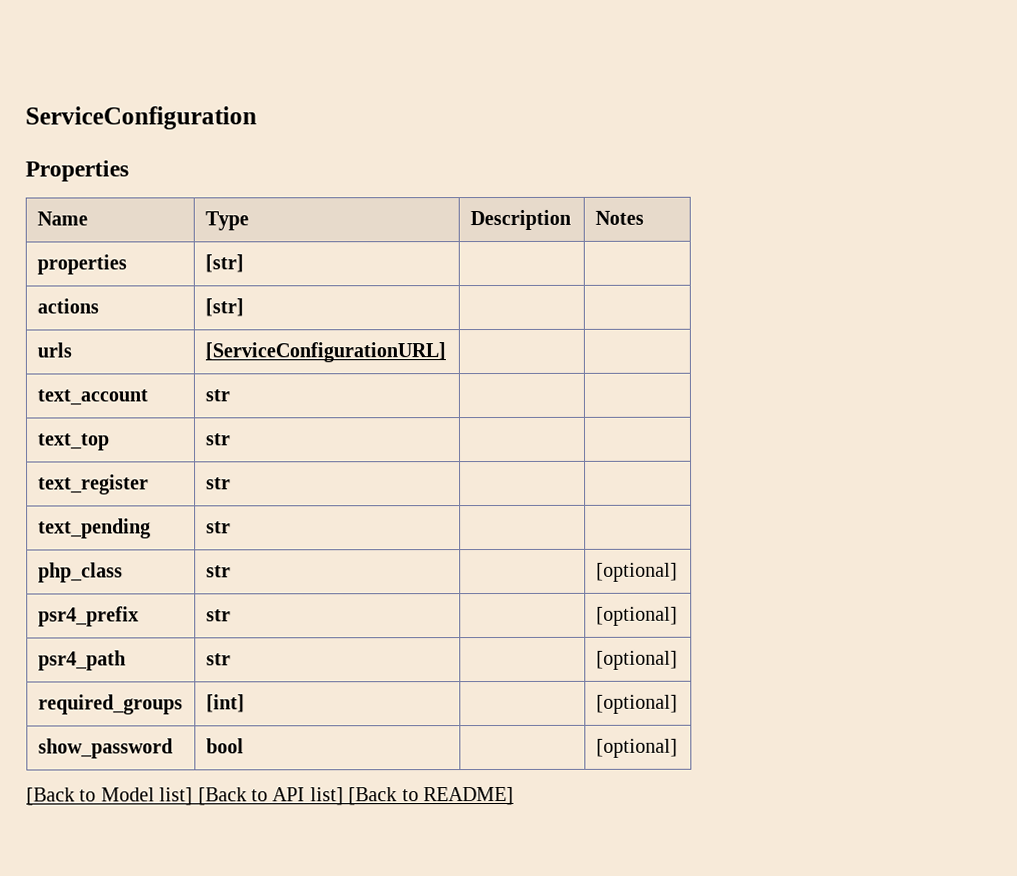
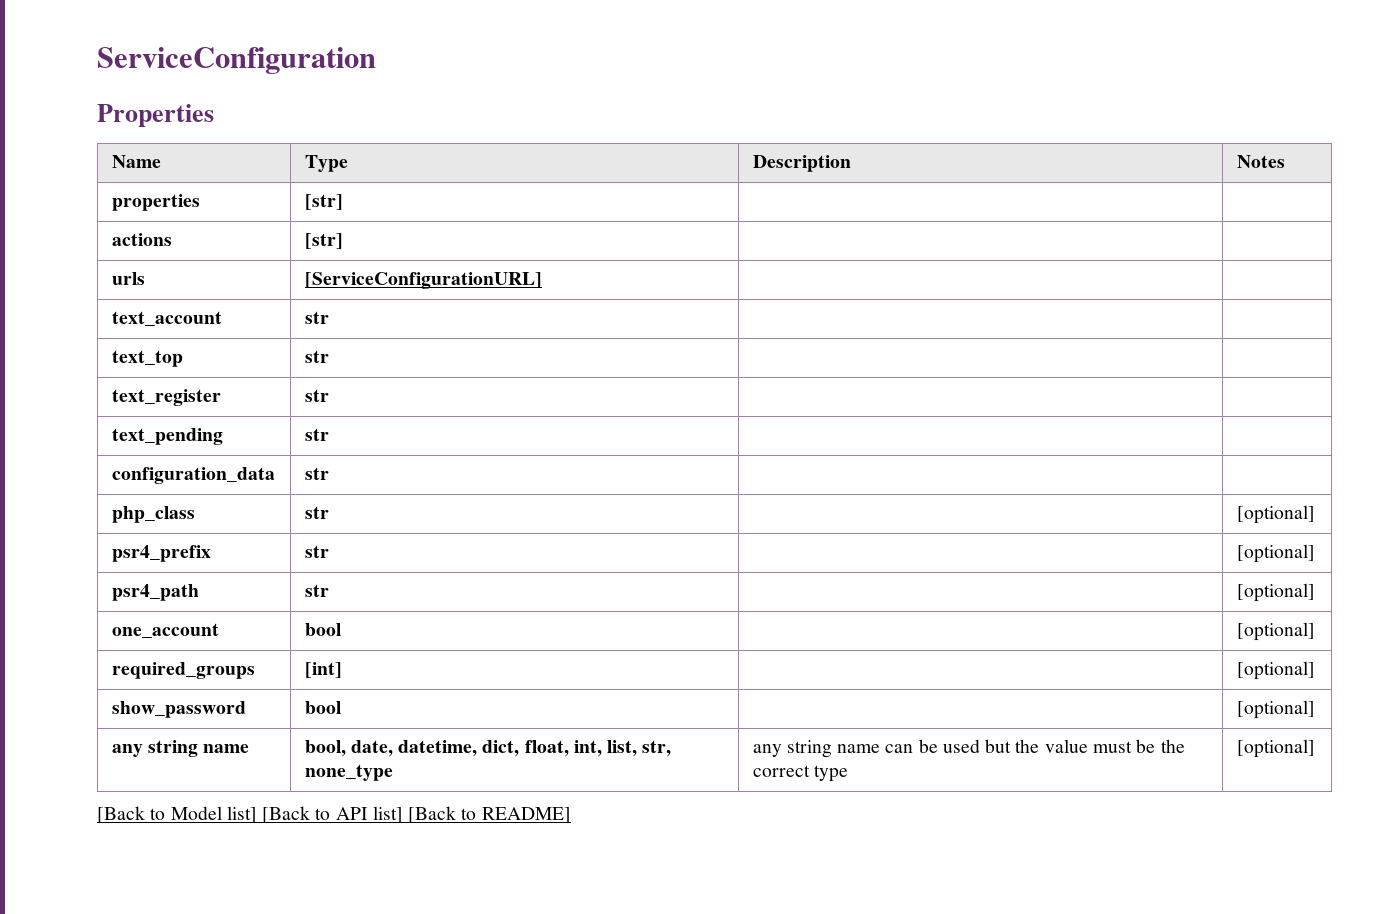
(231, 527) none -> [111,467,275,484] [304,467,329,480] // configuration_data | str | |
(678, 660) none -> [111,623,219,638] [304,623,341,636] [1236,622,1315,641] // one_account | bool | | [optional]
(678, 748) none -> [111,740,250,757] [304,740,672,757] [304,764,393,781] [752,739,1185,758] [752,765,848,782] [1236,739,1315,758] // any string name | bool, date, datetime, dict, float, int, list, str, none_type | any string name can be used but the value must be the correct type | [optional]

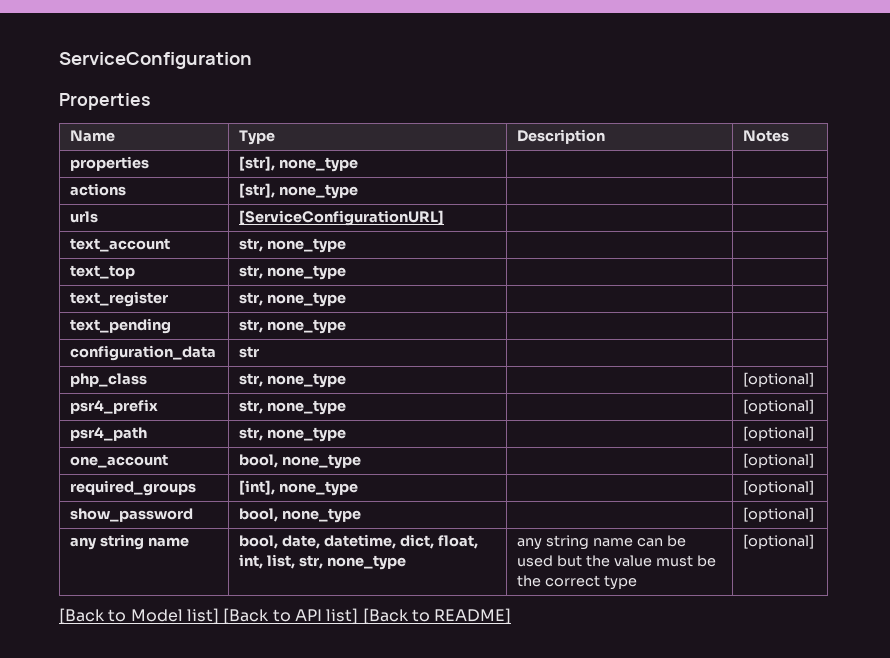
[304,194,343,210] [str] -> [239,156,359,172] [str], none_type
[304,233,343,249] [str] -> [239,183,359,199] [str], none_type
[304,311,329,324] str -> [239,238,347,253] str, none_type
[304,350,329,363] str -> [239,265,347,280] str, none_type
[304,389,329,402] str -> [239,292,347,307] str, none_type
[304,428,329,441] str -> [239,319,347,334] str, none_type
[304,506,329,519] str -> [239,373,347,388] str, none_type
[304,545,329,558] str -> [239,400,347,415] str, none_type
[304,584,329,597] str -> [239,427,347,442] str, none_type
[304,623,341,636] bool -> [239,454,362,469] bool, none_type
[304,662,342,678] [int] -> [239,480,359,496] [int], none_type
[304,701,341,714] bool -> [239,508,362,523] bool, none_type

